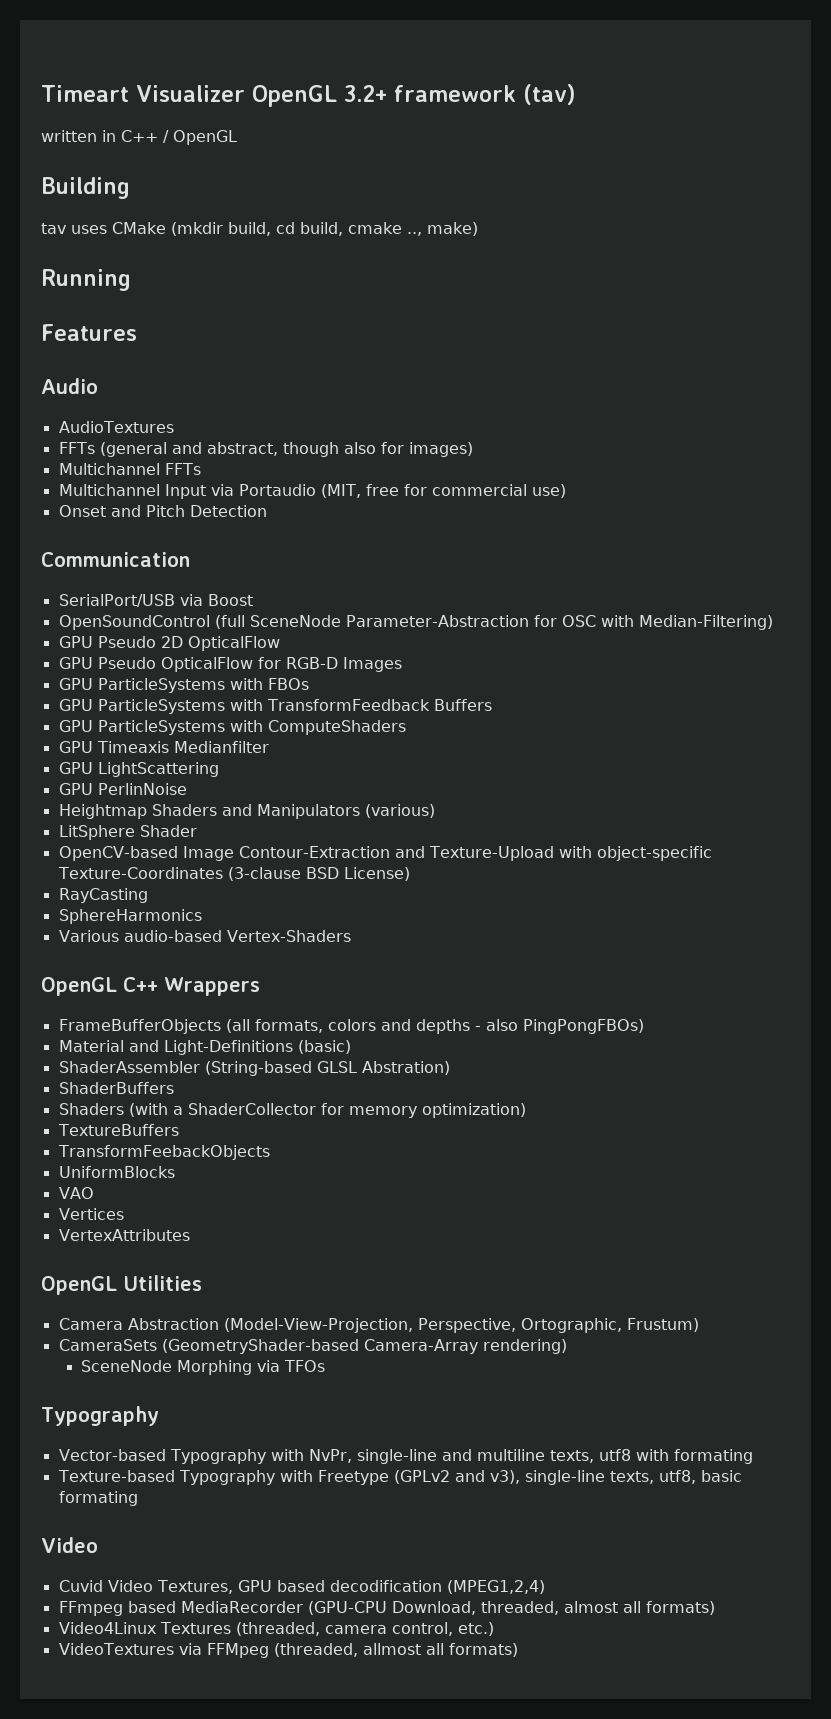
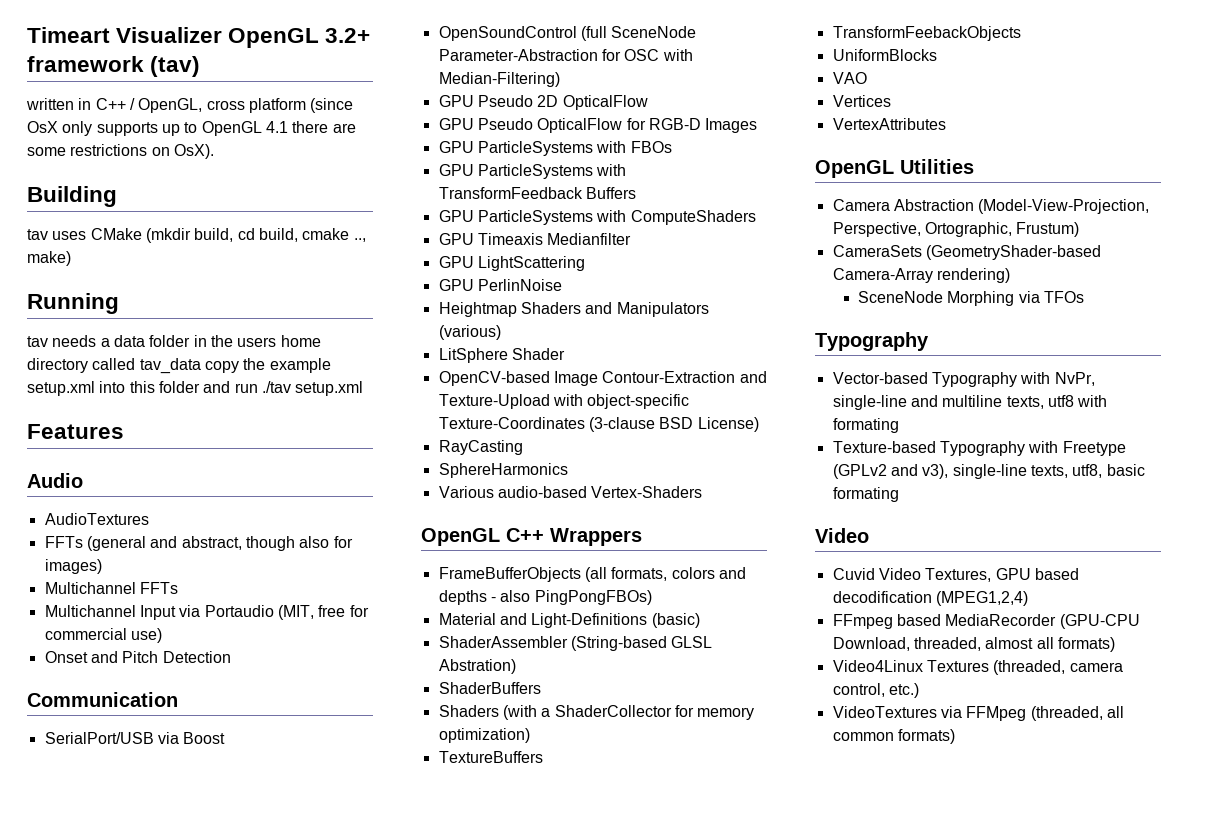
[173,130,237,145] OpenGL -> [138,98,354,113] [27,121,356,136] [27,144,214,159] OpenGL, cross platform (since OsX only supports up to OpenGL 4.1 there are some restrictions on OsX).
(131, 280) none -> [27,335,321,347] [27,358,331,374] [27,381,364,396] // tav needs a data folder in the users home directory called tav_data copy the example setup.xml into this folder and run ./tav setup.xml
[362,1643,444,1655] allmost all -> [1106,706,1124,718] [832,732,894,741] all common

